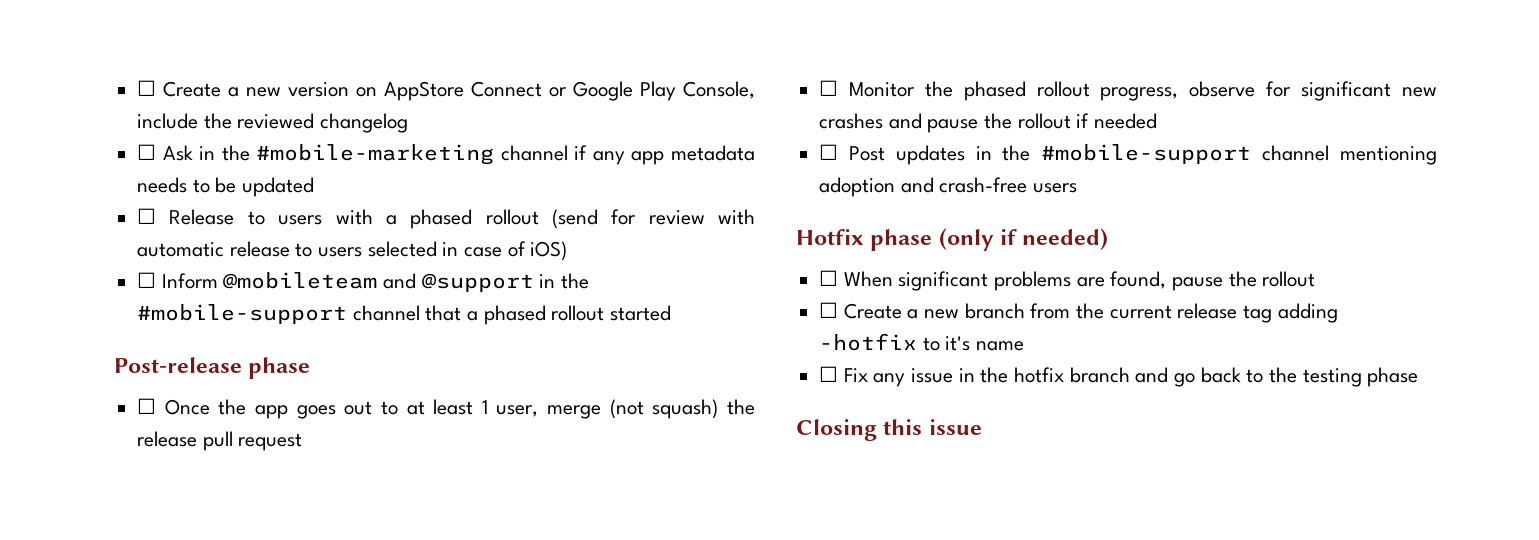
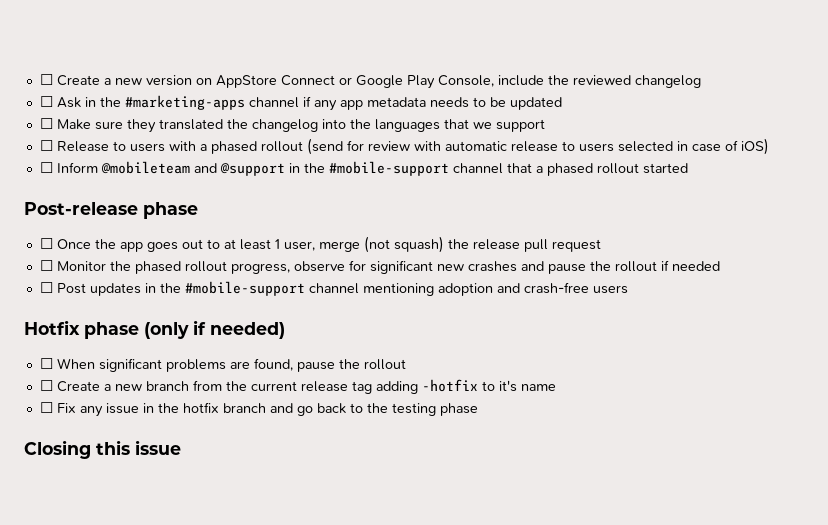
[256,144,495,165] #mobile-marketing -> [124,95,245,110] #marketing-apps
(315, 187) none -> [39,118,545,133] // ☐ Make sure they translated the changelog into the languages that we support

